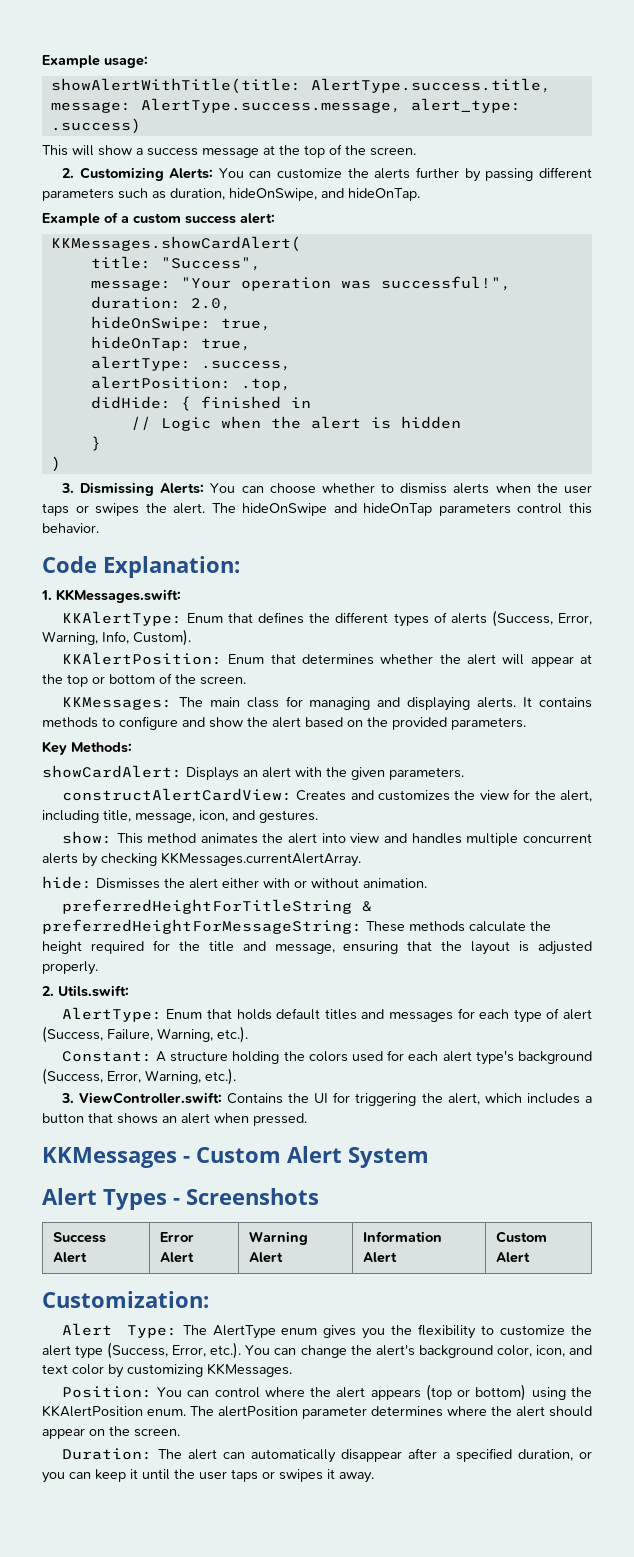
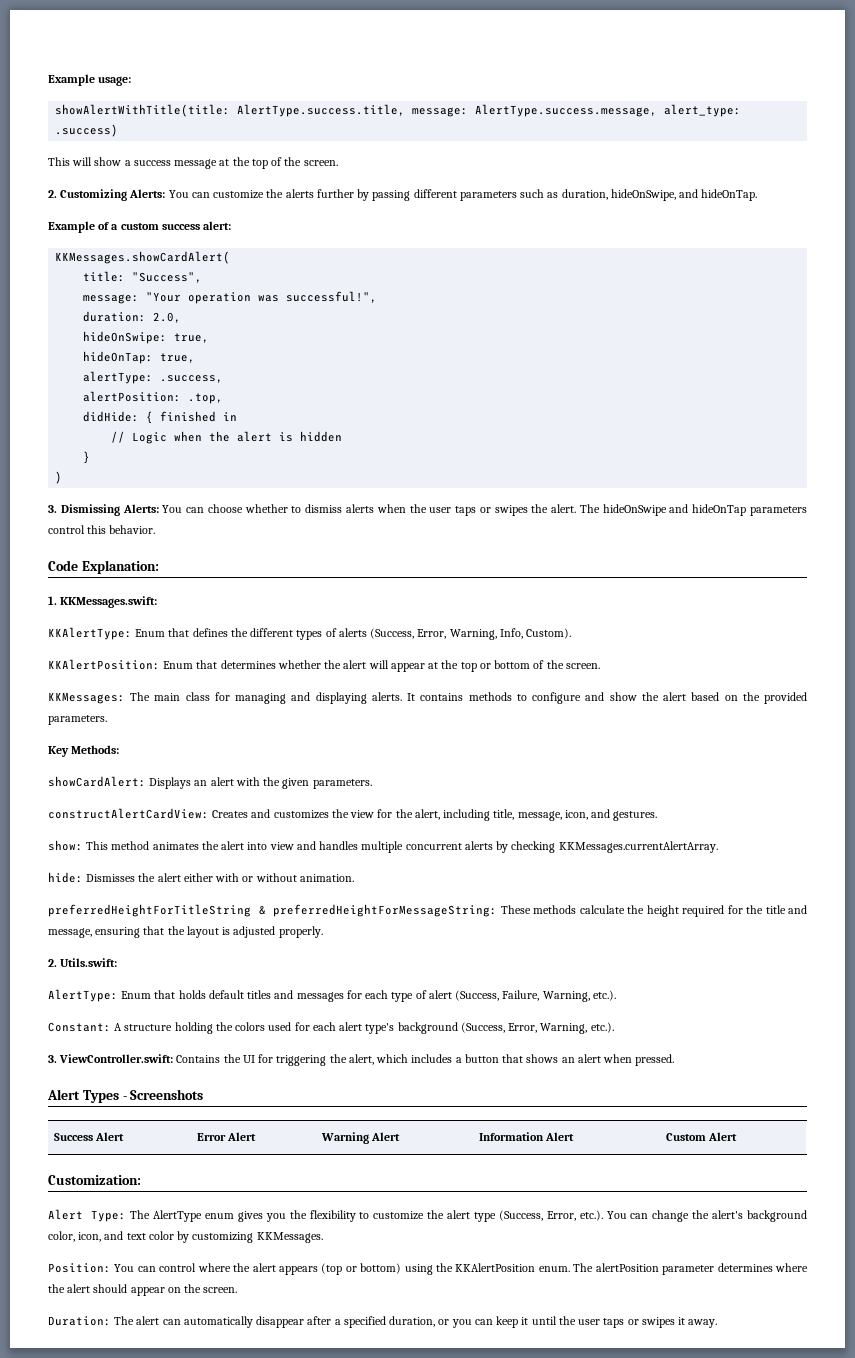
[42,1146,429,1168] // KKMessages - Custom Alert System -> (675, 1060) none

